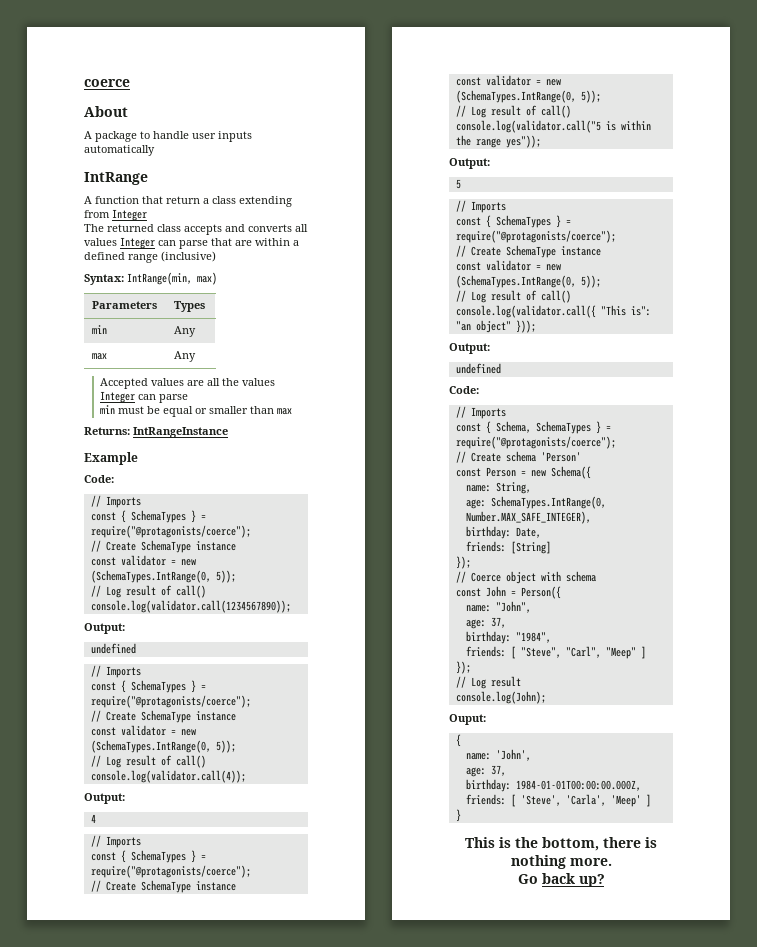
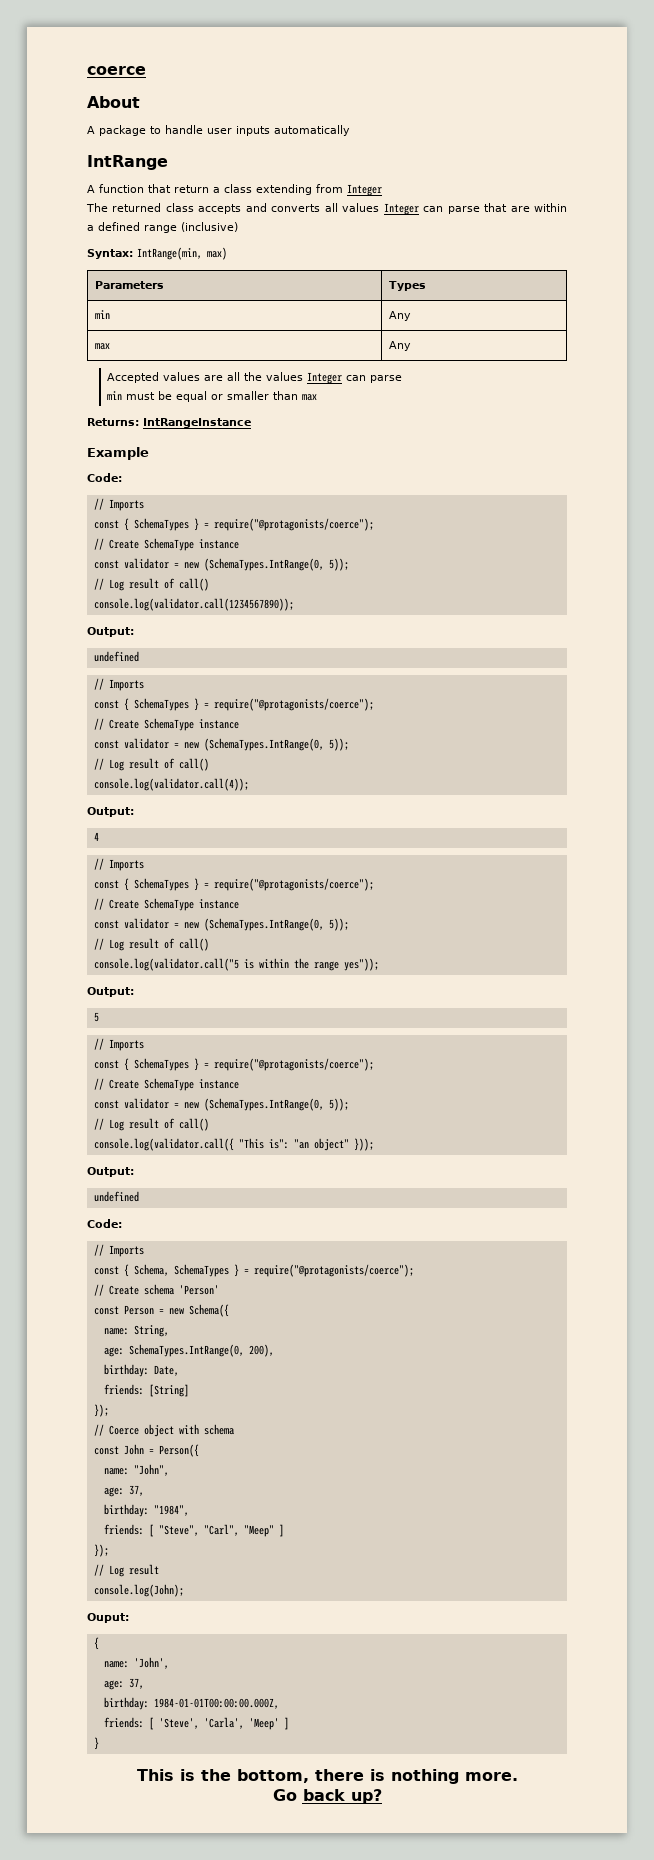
[465,511,591,524] Number.MAX_SAFE_INTEGER), -> [248,1344,274,1357] 200),

